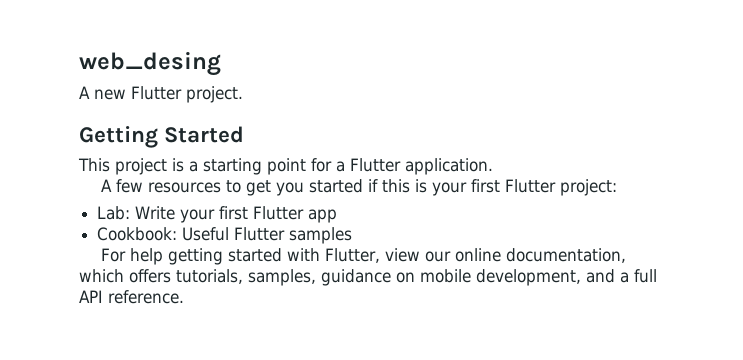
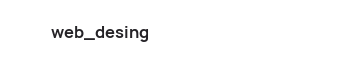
[79,86,243,103] [79,126,245,148] [78,158,493,175] [100,179,617,196] [97,206,338,223] [97,227,353,244] [100,248,626,265] [79,269,657,286] [79,290,184,304] // A new Flutter project. // Getting Started // This project is a starting point for a Flutter application. // A few resources to get you started if this is your first Flutter project: // Lab: Write your first Flutter app // Cookbook: Useful Flutter samples // For help getting started with Flutter, view our online documentation, which offers tutorials, samples, guidance on mobile development, and a full API reference. -> (149, 34) none

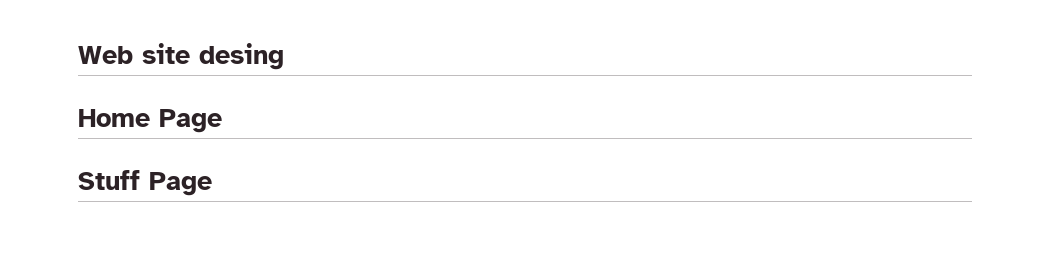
[51,26,149,42] web_desing -> [78,43,284,70] [78,109,222,133] [78,170,212,196] Web site desing // Home Page // Stuff Page

